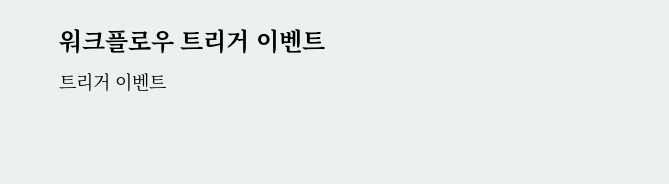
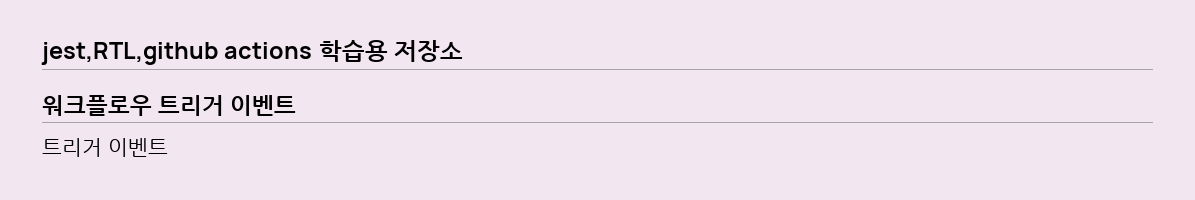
(59, 41) none -> [41,40,464,65] jest,RTL,github actions 학습용 저장소 //

